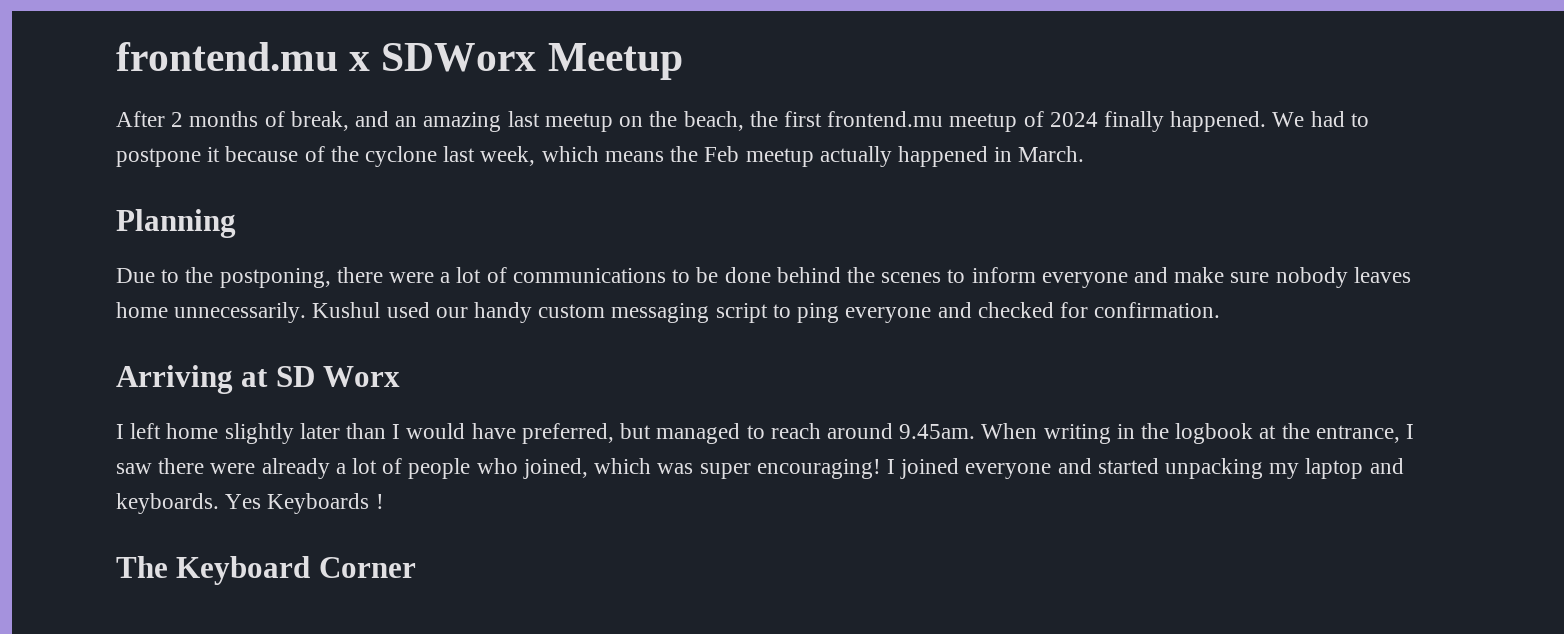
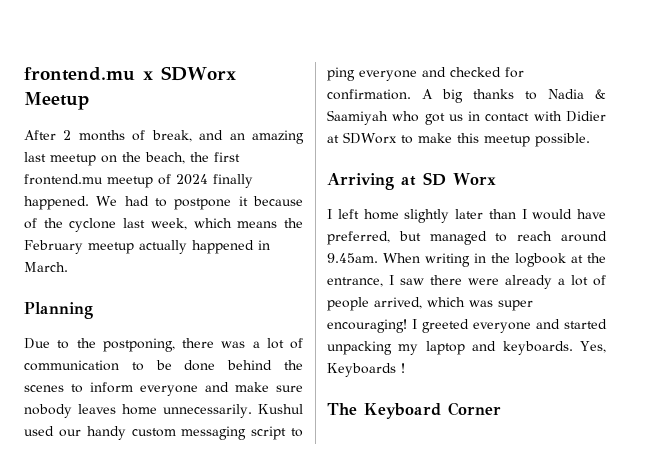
[704,146,740,162] Feb -> [24,240,83,254] February
[389,267,666,283] were a lot of communications -> [221,338,303,349] [24,360,119,371] was a lot of communication
(1221, 310) none -> [422,89,606,103] [327,110,606,125] [327,132,590,147] A big thanks to Nadia & Saamiyah who got us in contact with Didier at SDWorx to make this meetup possible.
[476,458,588,479] who joined, -> [374,297,422,309] arrived,
[900,458,960,479] joined -> [422,319,469,333] greeted
[225,494,262,509] Yes -> [580,341,607,353] Yes,

